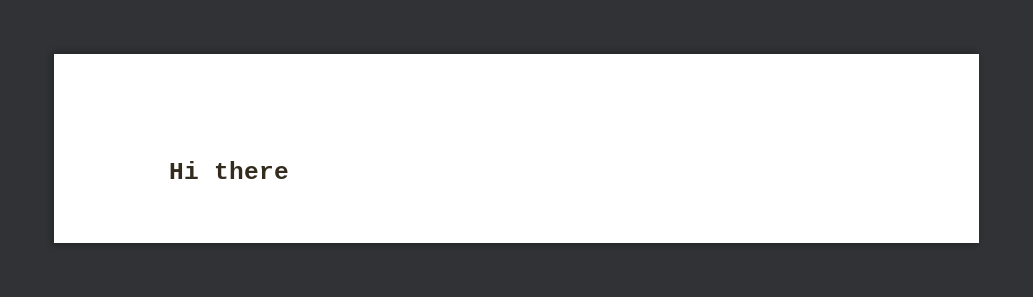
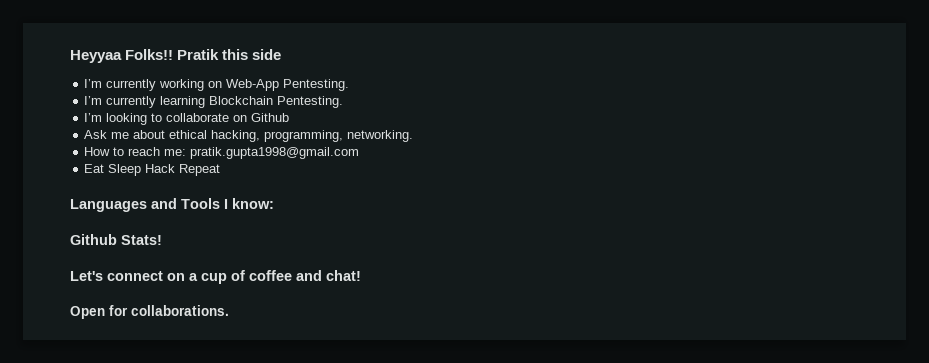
[169,161,289,179] Hi there -> [70,49,282,63] [84,79,350,91] [84,96,344,108] [84,113,290,125] [84,130,414,142] [84,147,360,159] [84,164,221,176] [70,198,274,212] [70,234,162,245] [70,270,361,284] [70,305,229,319] Heyyaa Folks!! Pratik this side // I’m currently working on Web-App Pentesting. // I’m currently learning Blockchain Pentesting. // I’m looking to collaborate on Github // Ask me about ethical hacking, programming, networking. // How to reach me: pratik.gupta1998@gmail.com // Eat Sleep Hack Repeat // Languages and Tools I know: // Github Stats! // Let's connect on a cup of coffee and chat! // Open for collaborations.

